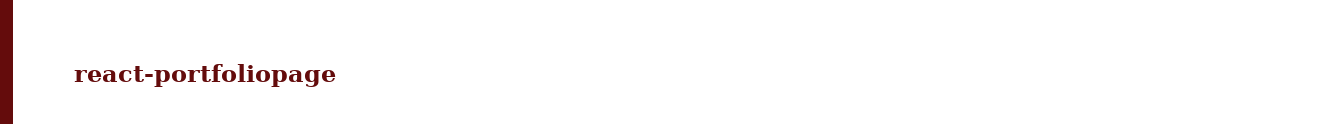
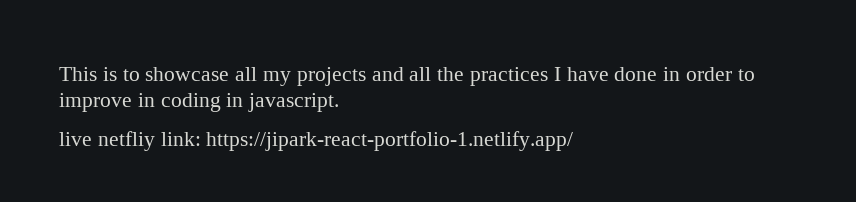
[74,64,336,87] react-portfoliopage -> [59,67,755,86] [59,93,340,112] [59,131,574,151] This is to showcase all my projects and all the practices I have done in order to improve in coding in javascript. // live netfliy link: https://jipark-react-portfolio-1.netlify.app/

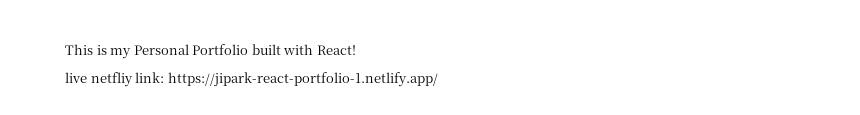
[122,67,755,86] [59,93,340,112] to showcase all my projects and all the practices I have done in order to improve in coding in javascript. -> [110,44,356,59] my Personal Portfolio built with React!

